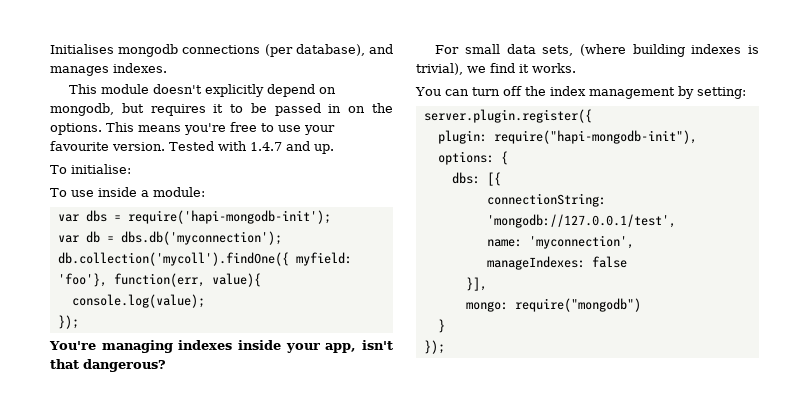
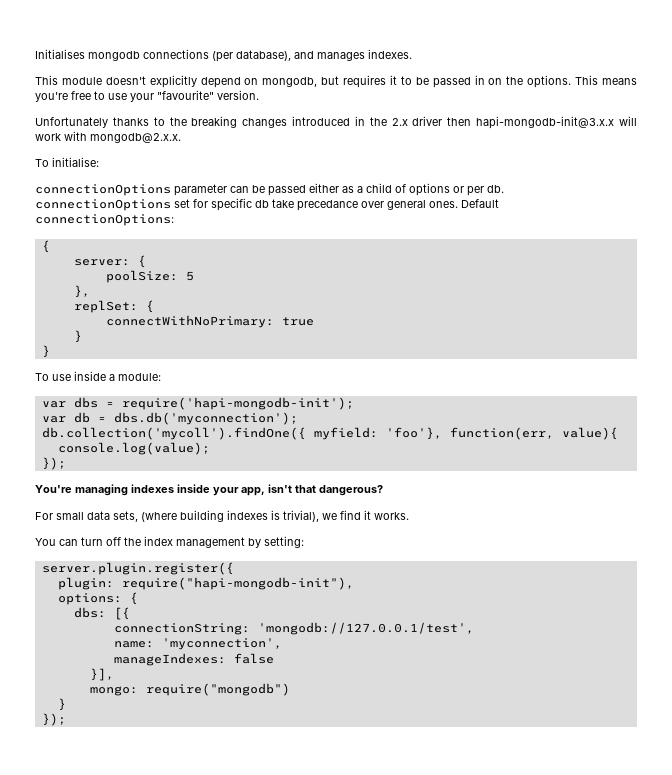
[50,141,109,151] favourite -> [157,90,214,100] "favourite"
[169,141,334,154] [50,164,131,174] Tested with 1.4.7 and up. // To initialise: -> [35,116,637,129] [35,131,181,143] [35,157,99,167] [35,183,504,196] [35,198,499,211] [35,214,174,226] [41,240,50,253] [73,255,146,268] [105,270,194,283] [73,285,90,298] [73,300,154,313] [105,315,314,328] [73,330,82,343] [41,345,50,358] // Unfortunately thanks to the breaking changes introduced in the 2.x driver then hapi-mongodb-init@3.x.x will work with mongodb@2.x.x. // To initialise: // connectionOptions parameter can be passed either as a child of options or per db. connectionOptions set for specific db take precedance over general ones. Default connectionOptions: // { // server: { // poolSize: 5 // }, // replSet: { // connectWithNoPrimary: true // } // }

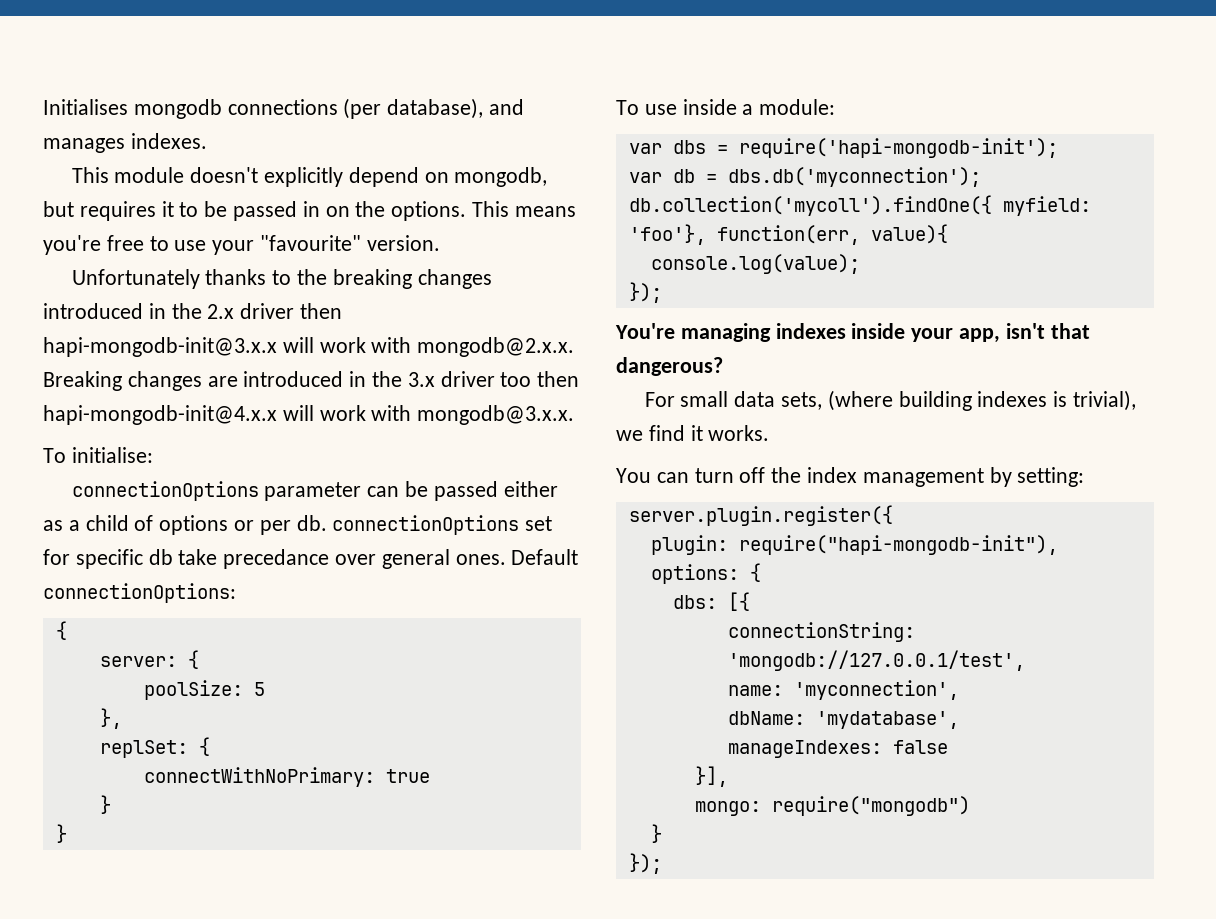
(181, 138) none -> [43,371,580,391] [43,405,575,425] Breaking changes are introduced in the 3.x driver too then hapi-mongodb-init@4.x.x will work with mongodb@3.x.x.
(282, 644) none -> [727,711,959,729] // dbName: 'mydatabase',

